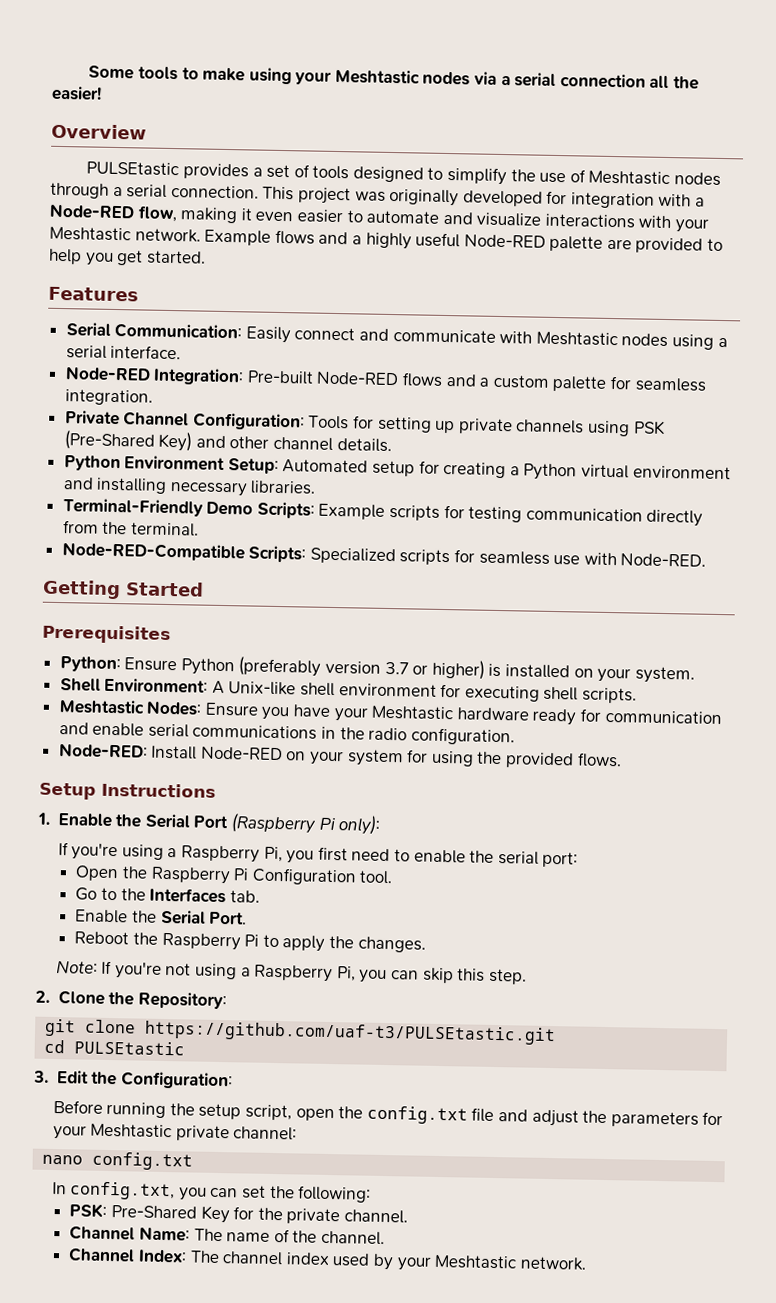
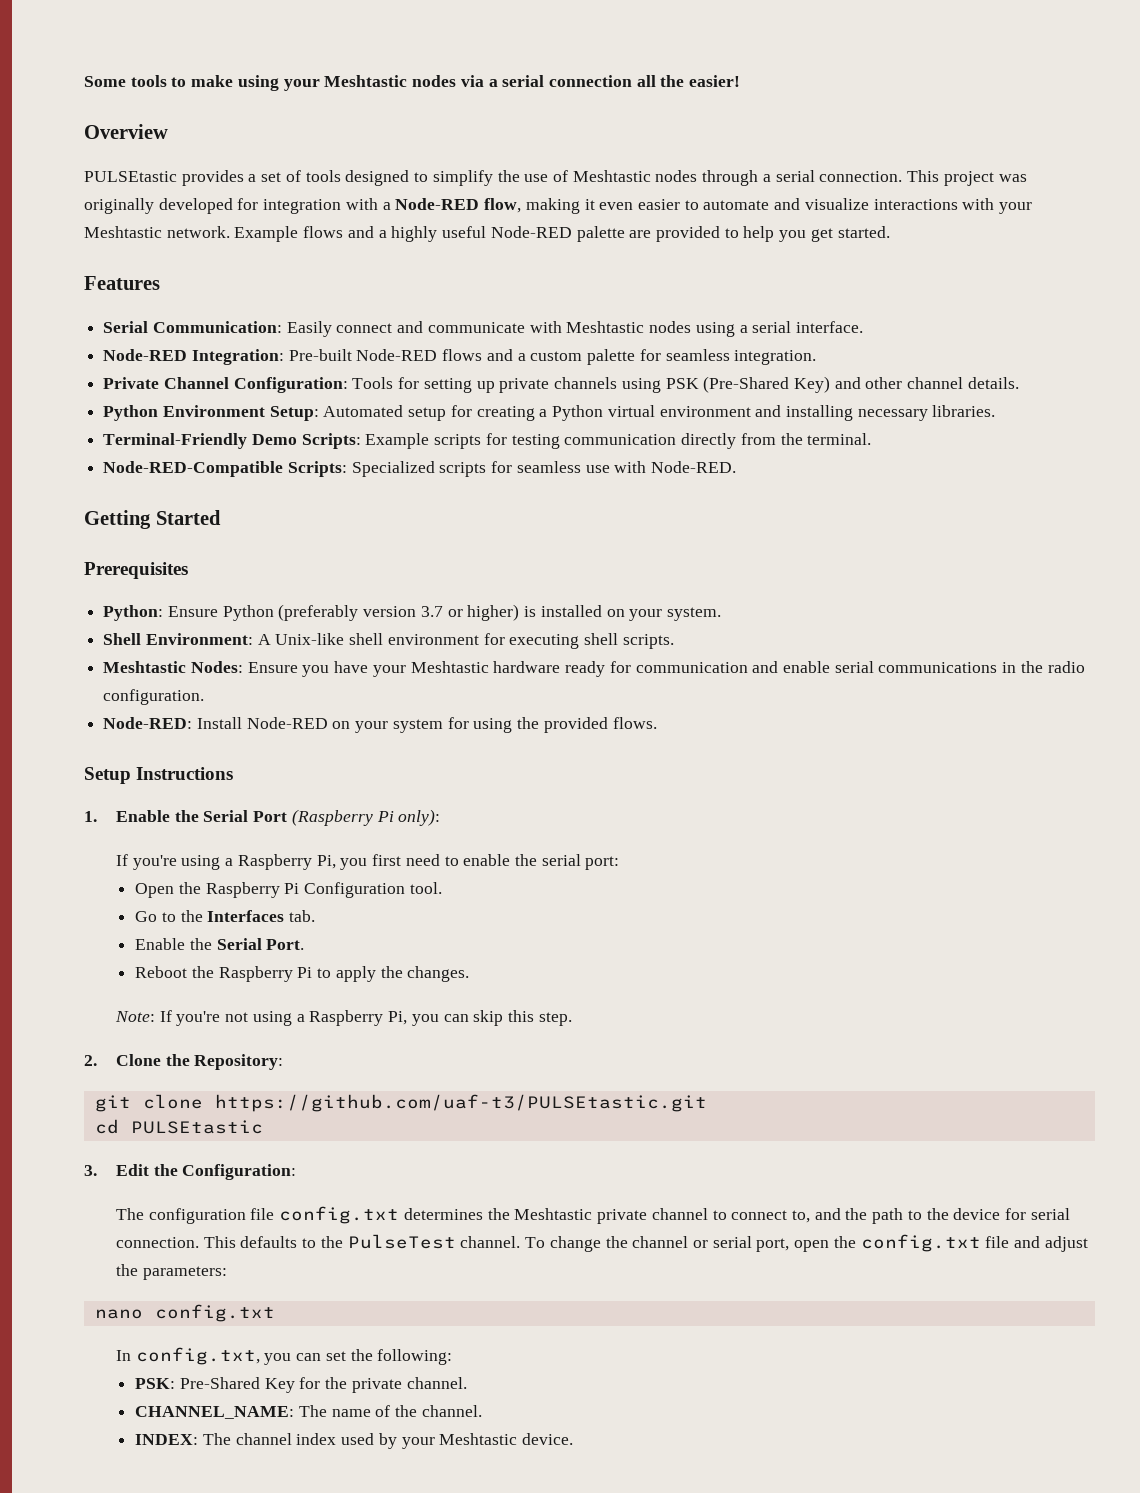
[52,1099,293,1121] Before running the setup script, -> [115,1206,1070,1224] [115,1234,790,1252] The configuration file config.txt determines the Meshtastic private channel to connect to, and the path to the device for serial connection. This defaults to the PulseTest channel. To change the channel or serial port,
[610,1111,724,1128] [52,1123,298,1142] parameters for your Meshtastic private channel: -> [142,1266,227,1280] parameters:
[69,1225,190,1242] Channel Name: -> [135,1406,295,1419] CHANNEL_NAME:
[68,1247,187,1264] Channel Index: -> [135,1434,199,1445] INDEX:
[519,1256,587,1271] network. -> [522,1433,574,1445] device.

